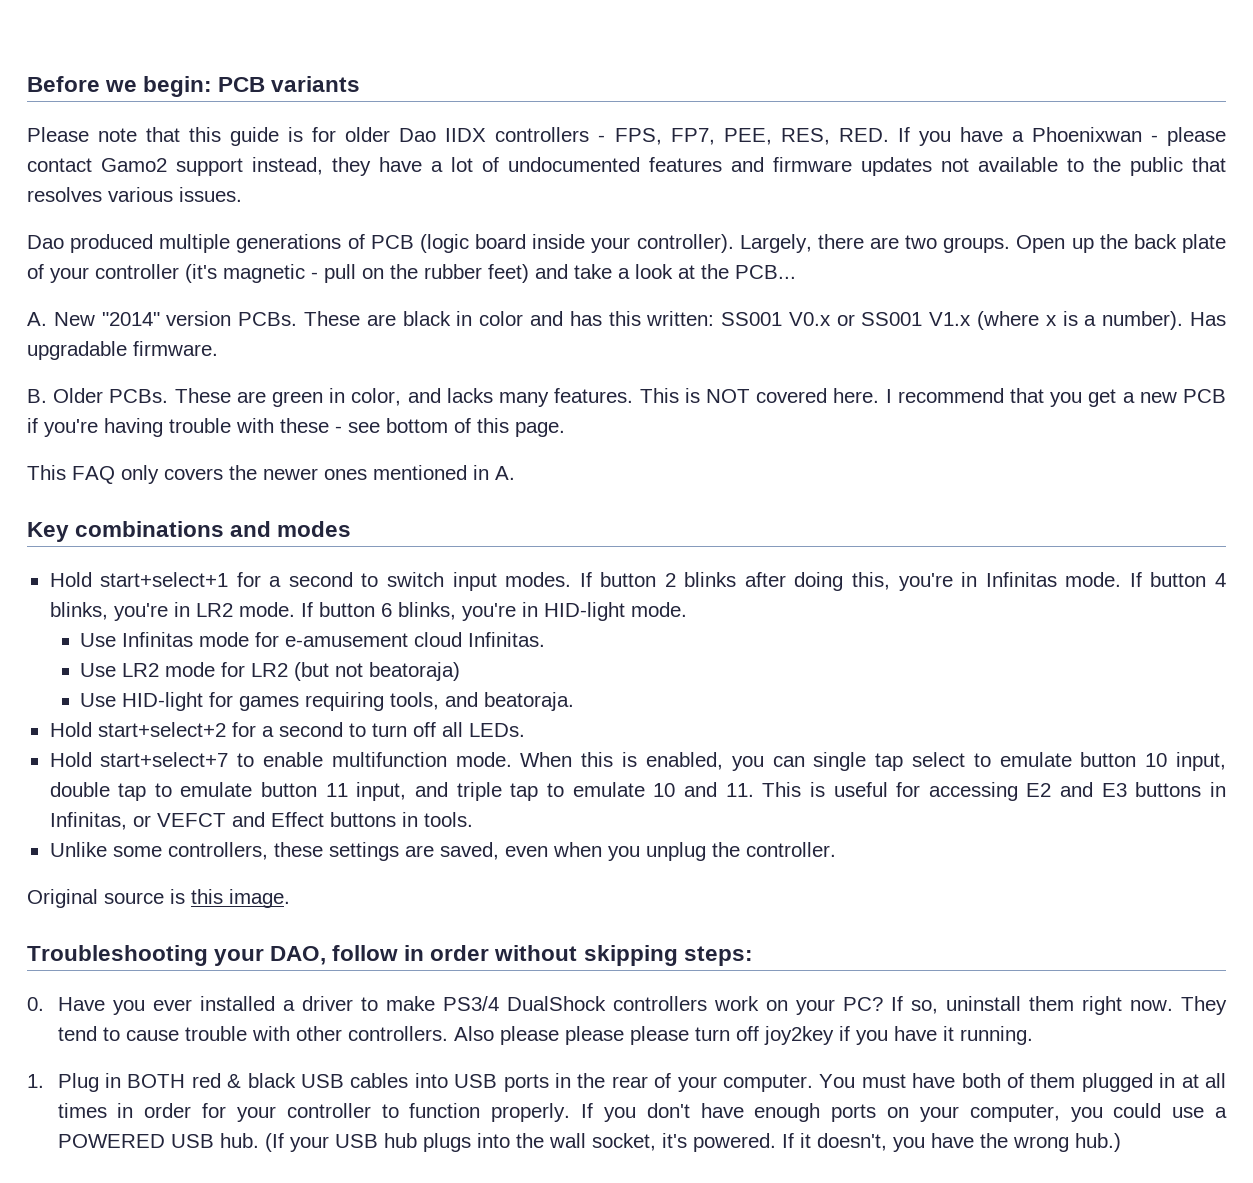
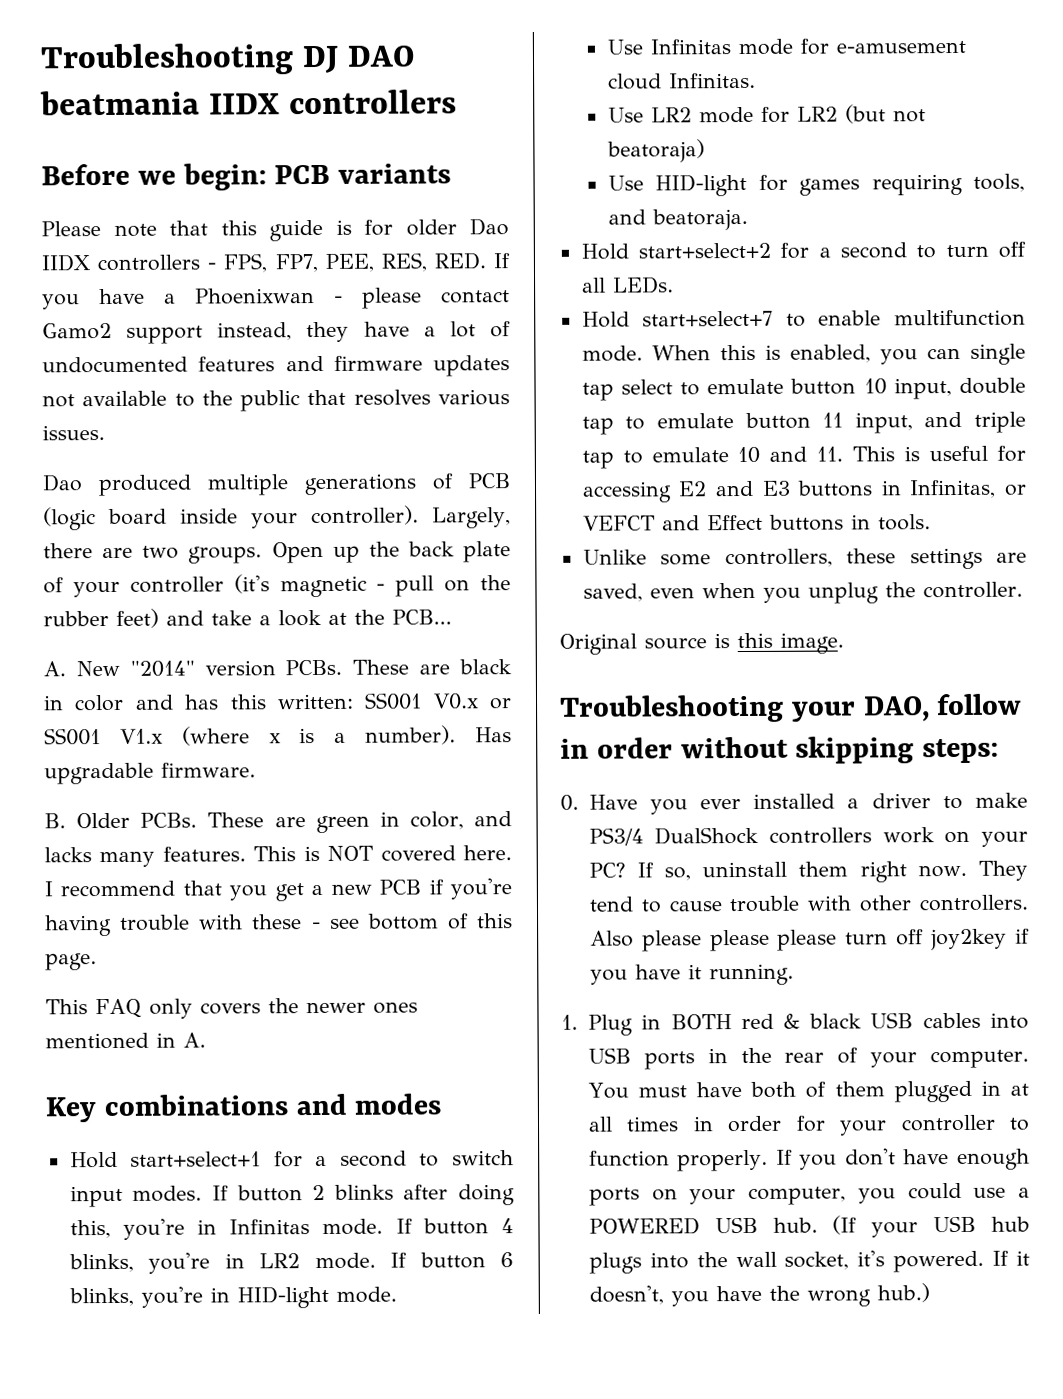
(27, 84) none -> [40,43,416,76] [40,89,457,116] Troubleshooting DJ DAO beatmania IIDX controllers //

